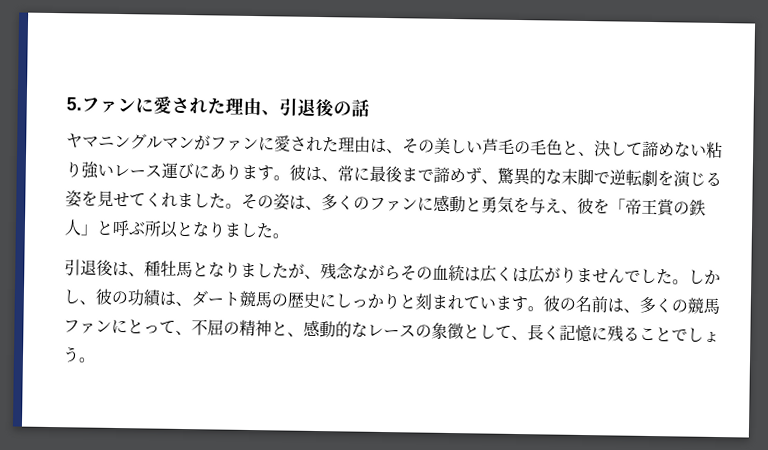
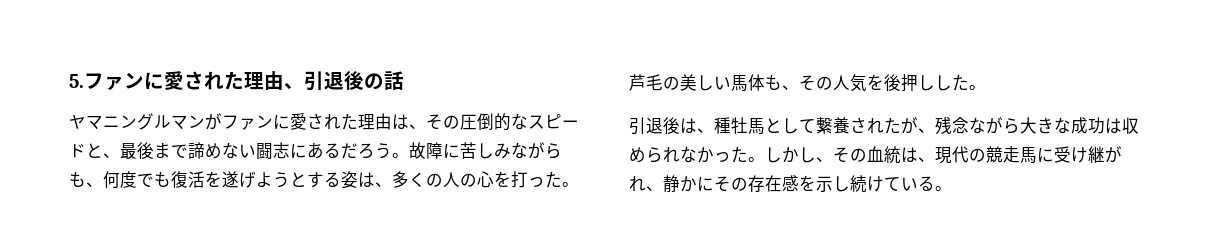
[434,137,723,159] [65,161,722,188] [65,190,706,217] [64,219,242,238] 美しい芦毛の毛色と、決して諦めない粘り強いレース運びにあります。彼は、常に最後まで諦めず、驚異的な末脚で逆転劇を演じる姿を見せてくれました。その姿は、多くのファンに感動と勇気を与え、彼を「帝王賞の鉄人」と呼ぶ所以となりま -> [460,113,579,131] [69,142,562,160] [69,171,579,188] [629,74,935,92] 圧倒的なスピードと、最後まで諦めない闘志にあるだろう。故障に苦しみながらも、何度でも復活を遂げようとする姿は、多くの人の心を打った。芦毛の美しい馬体も、その人気を後押し
[208,261,273,279] なりまし -> [782,117,884,134] して繋養され
[400,264,721,286] [63,288,720,315] [63,318,720,343] [62,346,80,363] その血統は広くは広がりませんでした。しかし、彼の功績は、ダート競馬の歴史にしっかりと刻まれています。彼の名前は、多くの競馬ファンにとって、不屈の精神と、感動的なレースの象徴として、長く記憶に残ることでしょう -> [1020,117,1139,134] [629,146,1122,164] [629,175,935,192] 大きな成功は収められなかった。しかし、その血統は、現代の競走馬に受け継がれ、静かにその存在感を示し続けている

